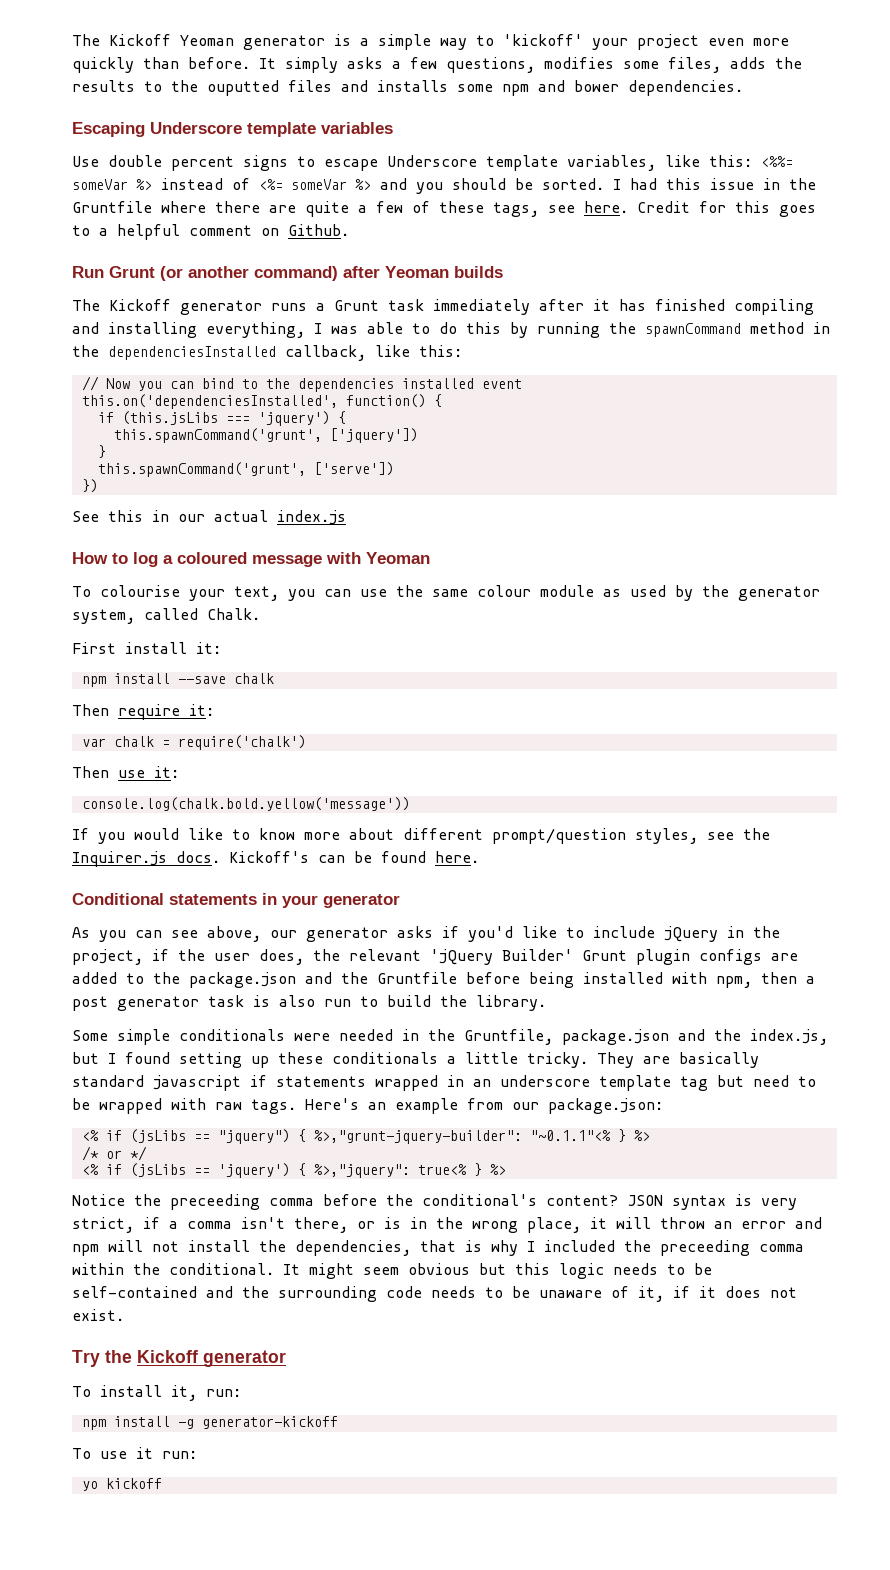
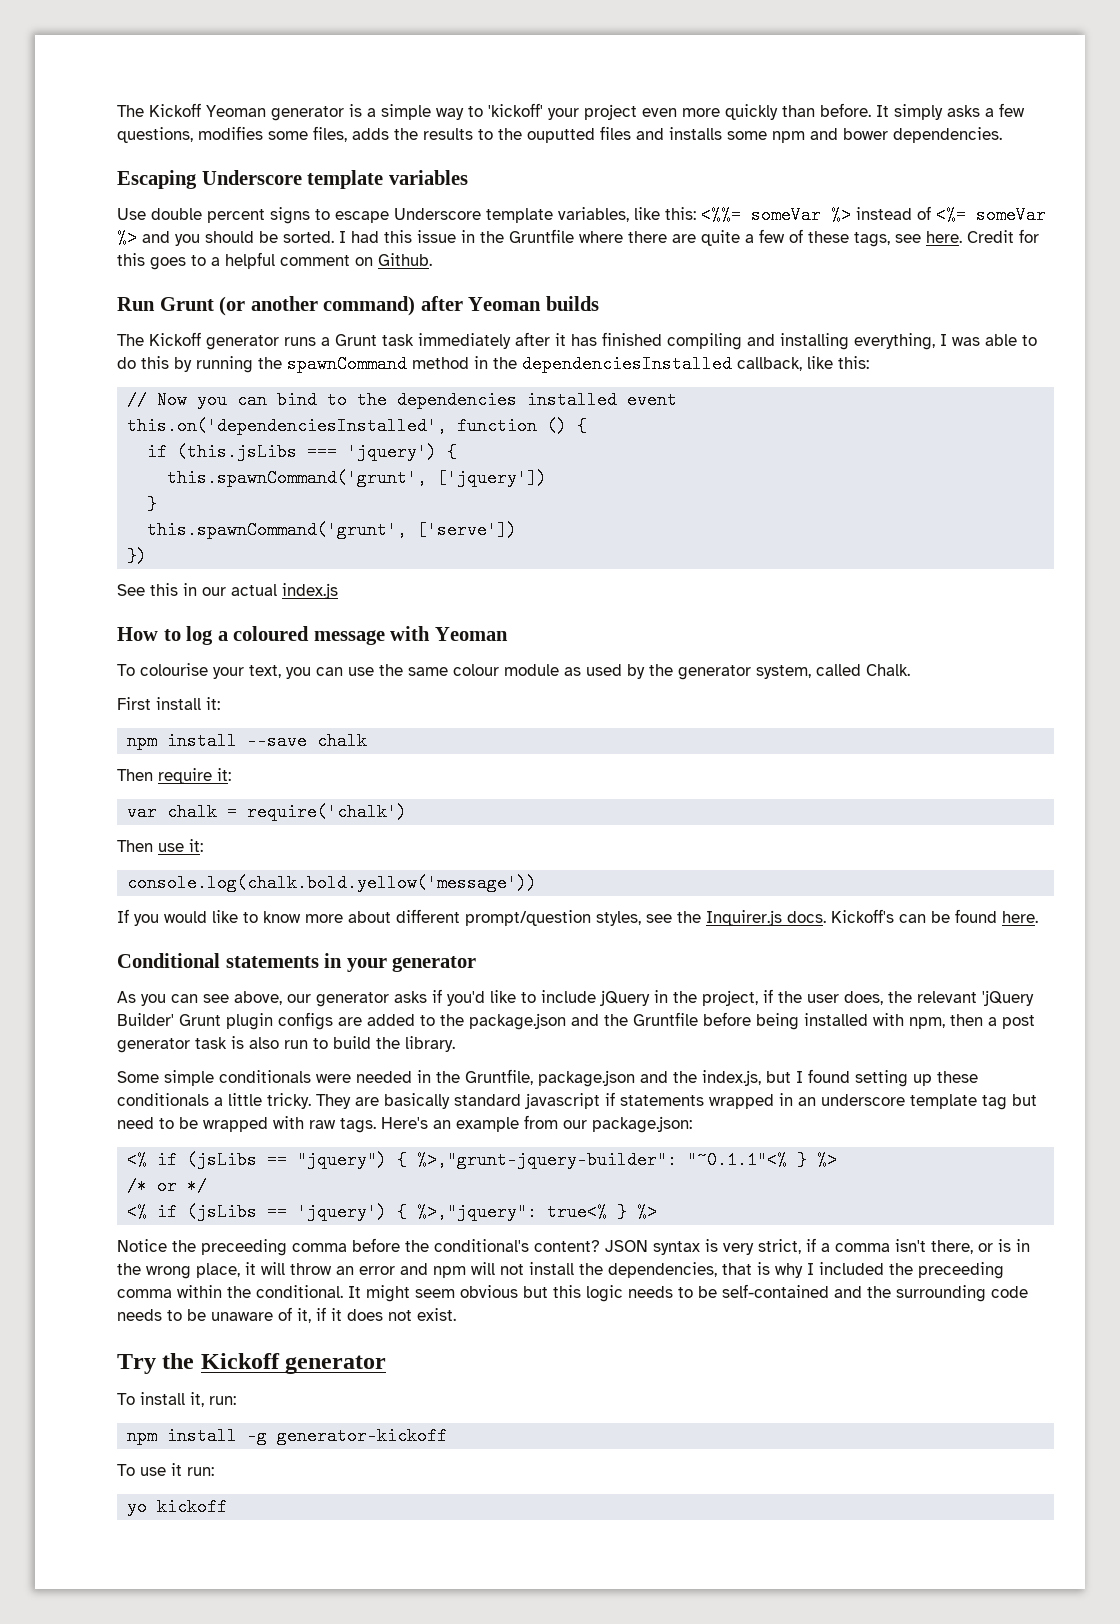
[345,394,426,408] function() -> [457,417,568,435] function ()

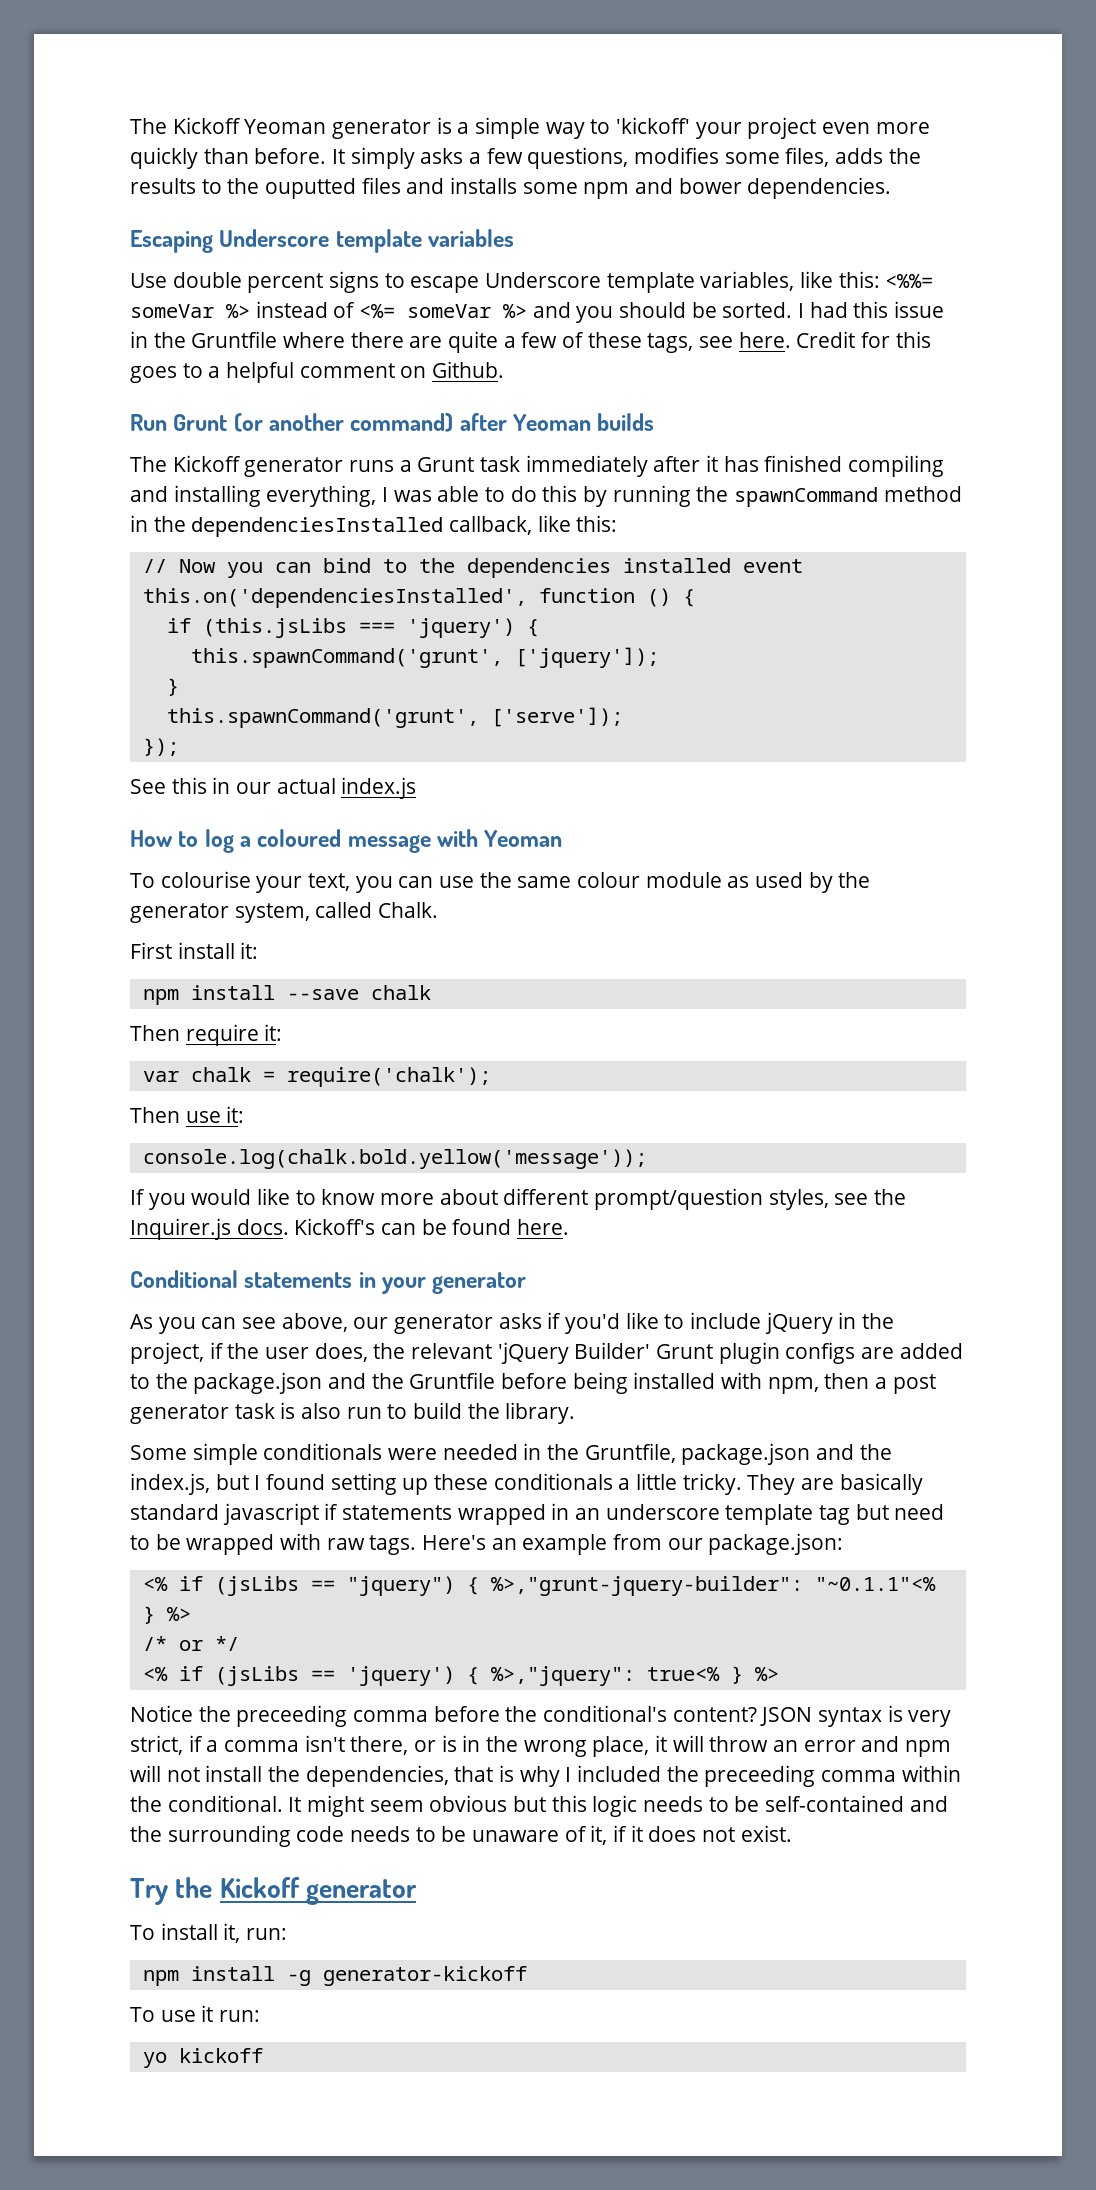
[437,469,548,487] ['jquery']) -> [514,647,659,668] ['jquery']);
[417,521,518,539] [127,547,148,565] ['serve']) // }) -> [490,707,623,727] [142,738,179,756] ['serve']); // });
[247,803,408,821] require('chalk') -> [286,1067,491,1087] require('chalk');
[127,874,538,892] console.log(chalk.bold.yellow('message')) -> [142,1149,647,1169] console.log(chalk.bold.yellow('message'));

